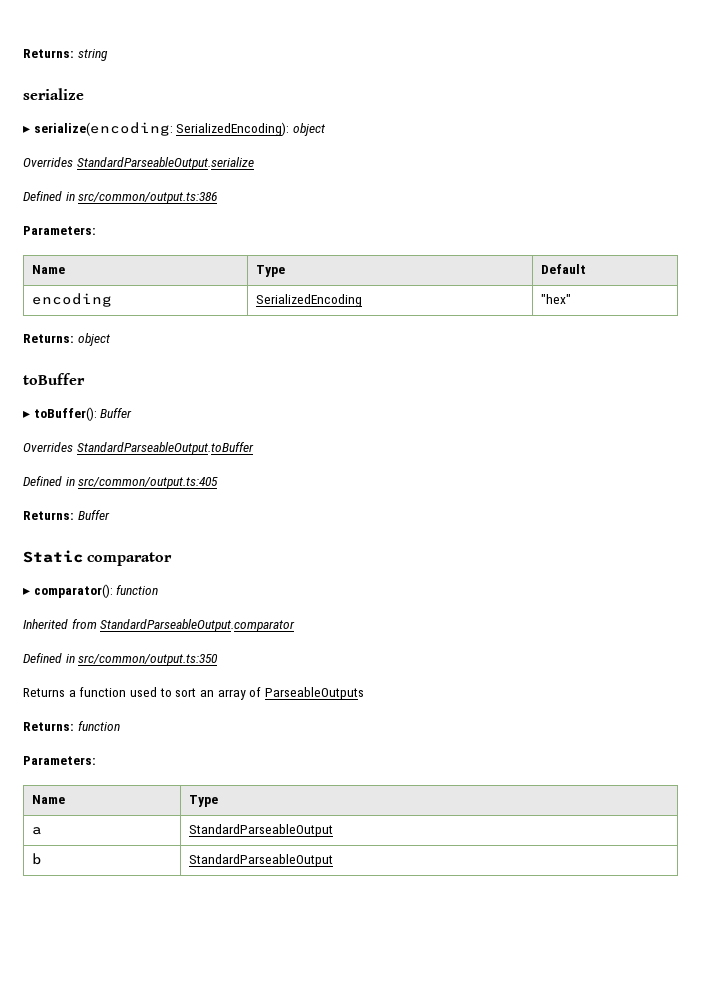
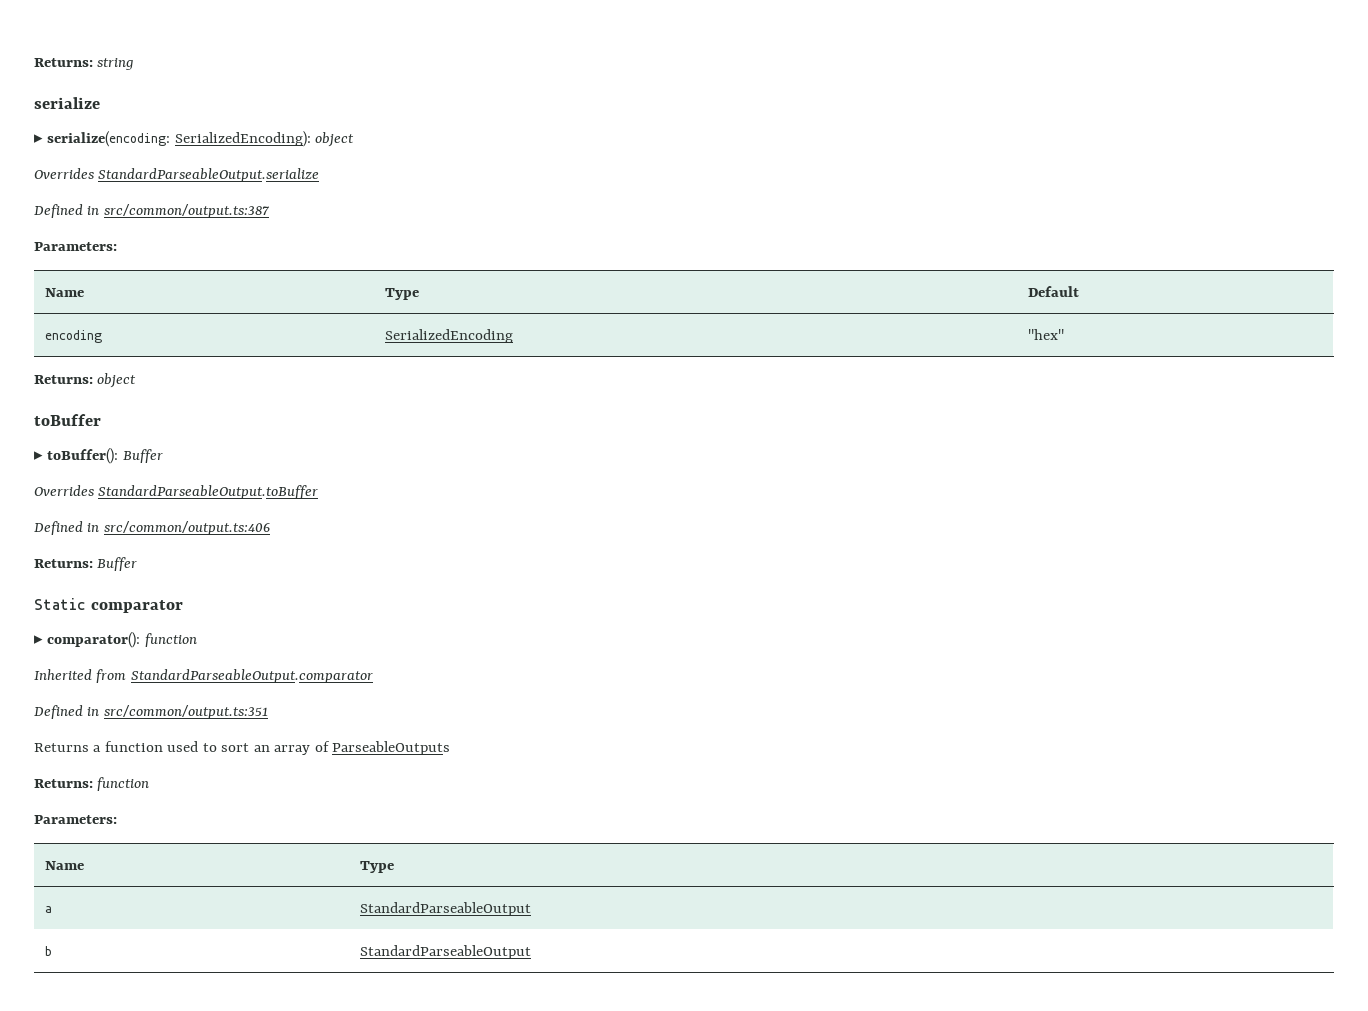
[78,192,218,204] src/common/output.ts:386 -> [103,204,270,218] src/common/output.ts:387
[78,477,219,489] src/common/output.ts:405 -> [103,521,270,535] src/common/output.ts:406
[78,654,219,666] src/common/output.ts:350 -> [103,705,268,719] src/common/output.ts:351

